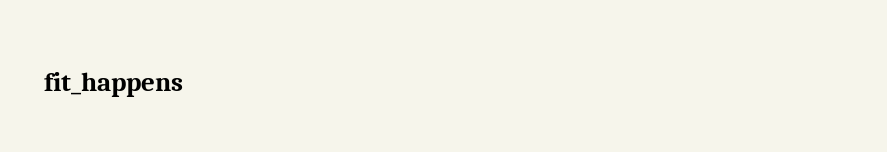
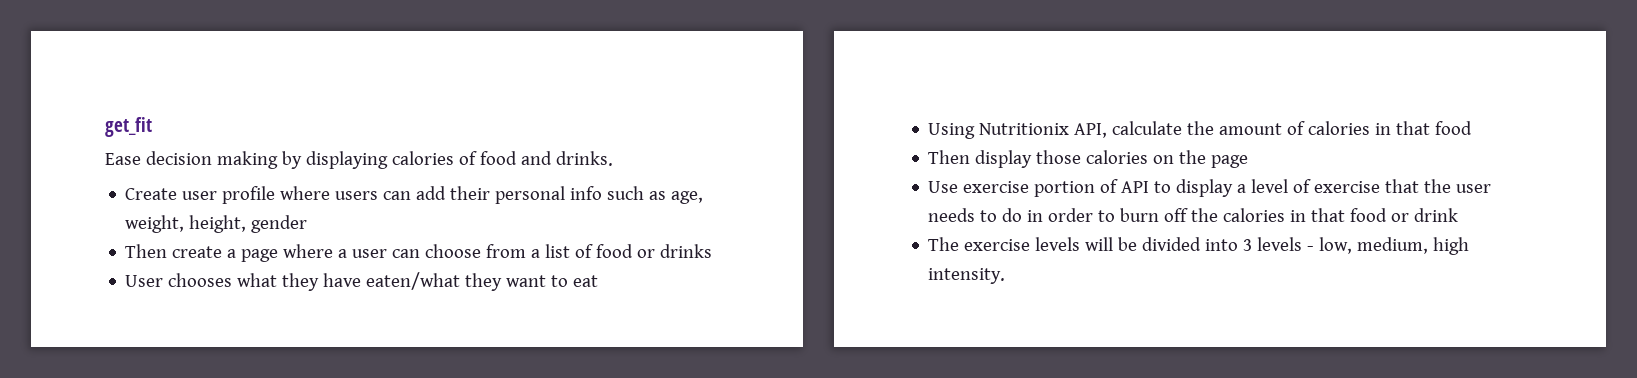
[44,72,183,97] fit_happens -> [105,117,152,137] [105,151,613,169] [125,186,704,204] [125,215,308,233] [125,244,713,262] [125,272,599,291] [928,121,1473,139] [928,150,1249,168] [928,179,1492,197] [928,208,1459,222] [928,237,1470,255] [928,268,1006,284] get_fit // Ease decision making by displaying calories of food and drinks. // Create user profile where users can add their personal info such as age, weight, height, gender // Then create a page where a user can choose from a list of food or drinks // User chooses what they have eaten/what they want to eat // Using Nutritionix API, calculate the amount of calories in that food // Then display those calories on the page // Use exercise portion of API to display a level of exercise that the user needs to do in order to burn off the calories in that food or drink // The exercise levels will be divided into 3 levels - low, medium, high intensity.

